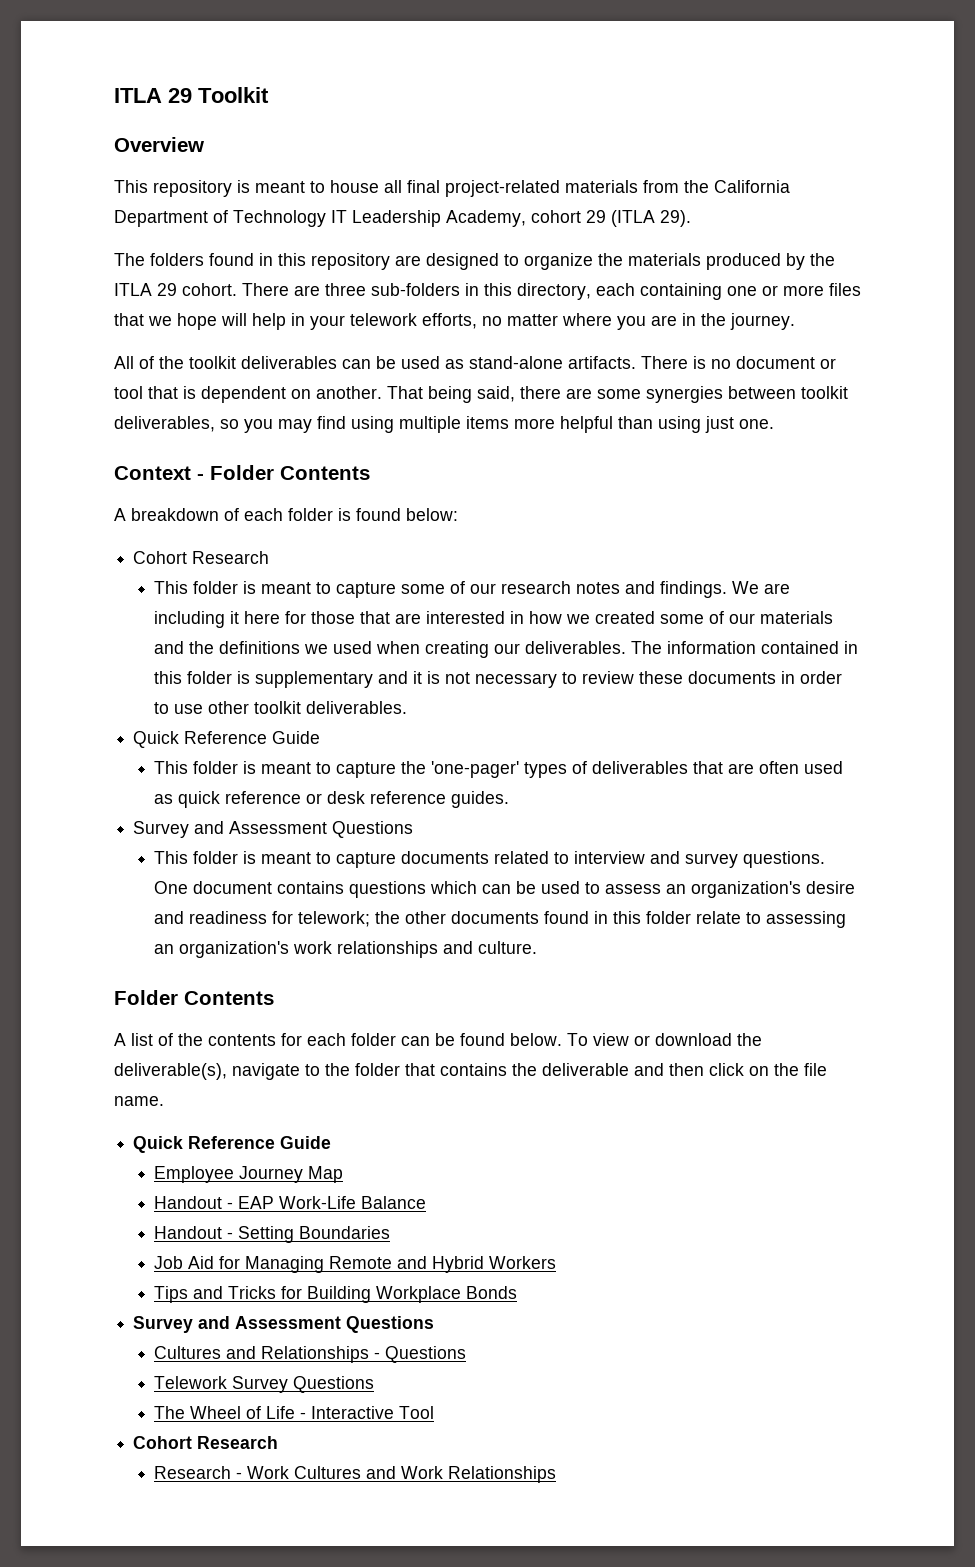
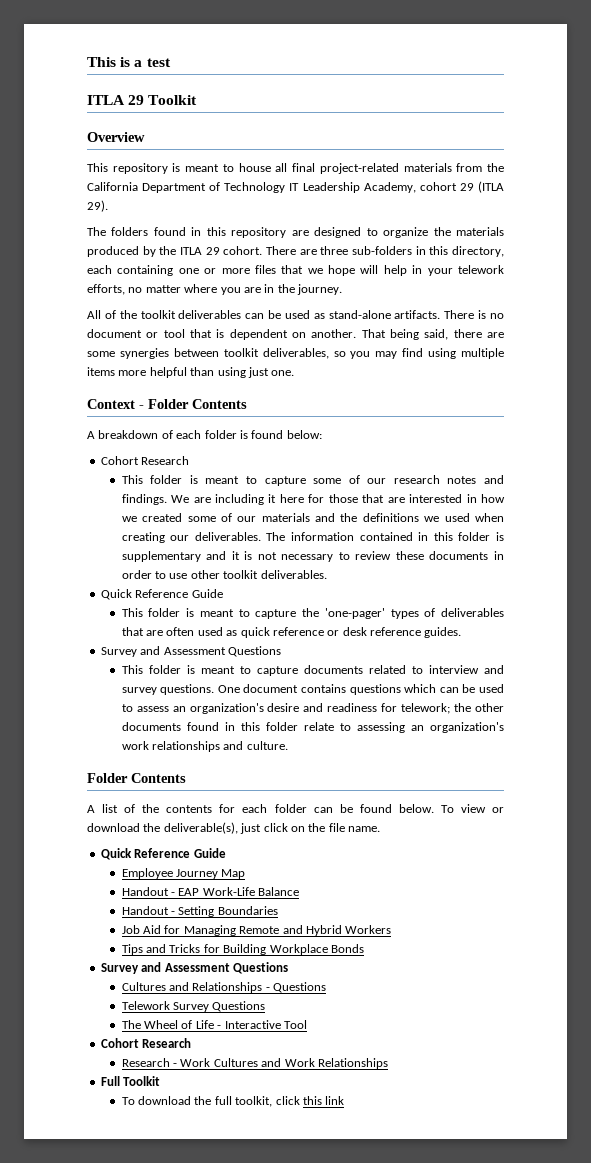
(114, 95) none -> [87,57,171,67] This is a test //
[232,1063,704,1080] navigate to the folder that contains the deliverable and then -> [240,823,262,834] just
(557, 1474) none -> [100,1076,161,1086] [121,1096,345,1107] // Full Toolkit // To download the full toolkit, click this link

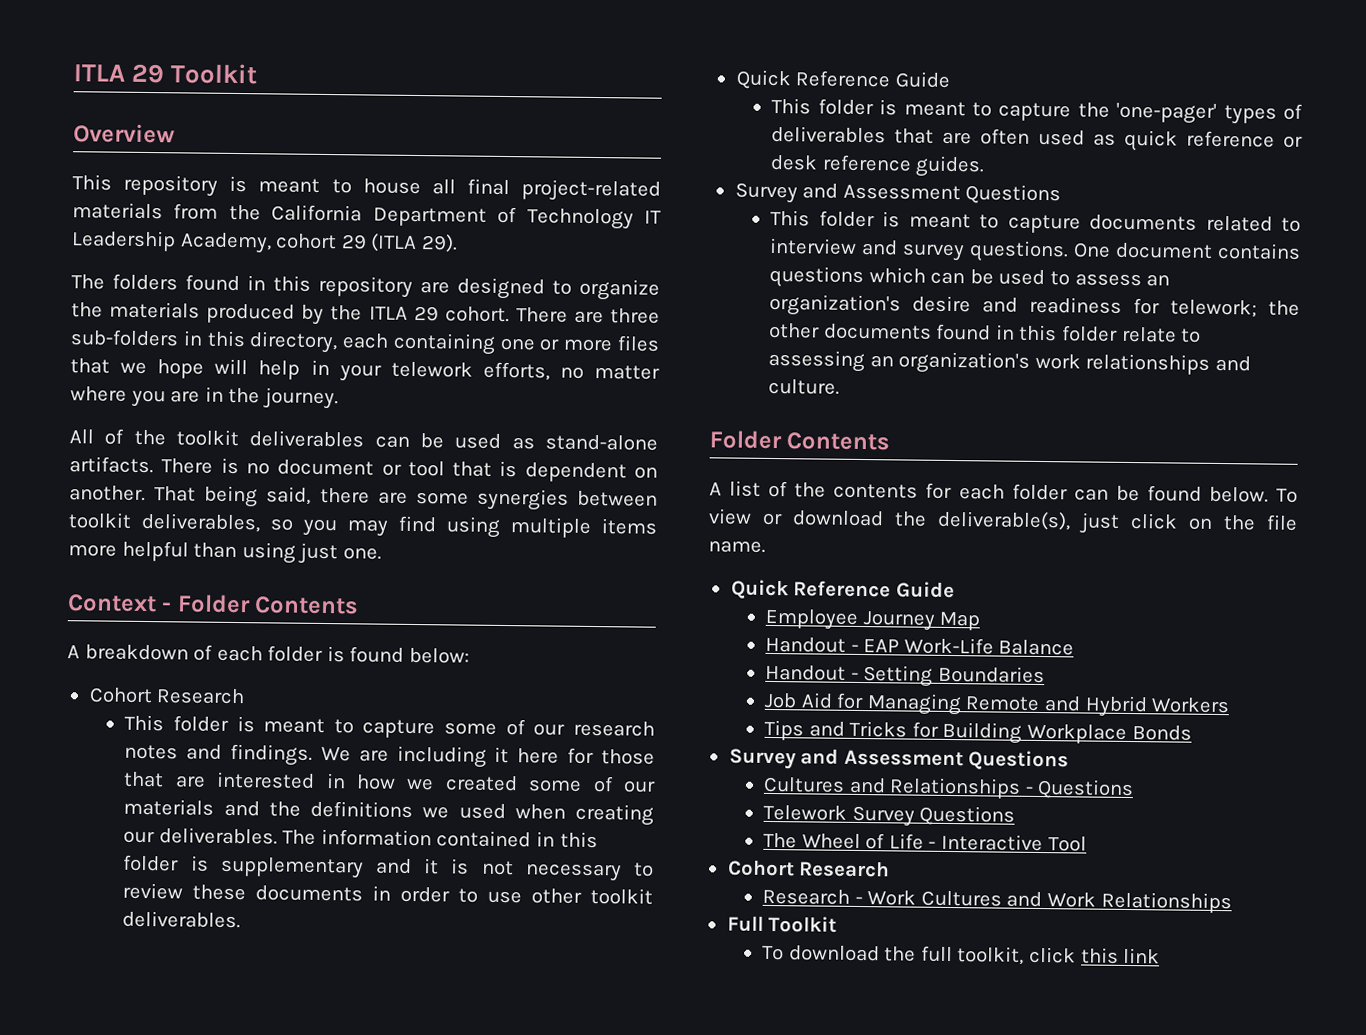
[87,57,171,67] This is a test // -> (73, 73) none

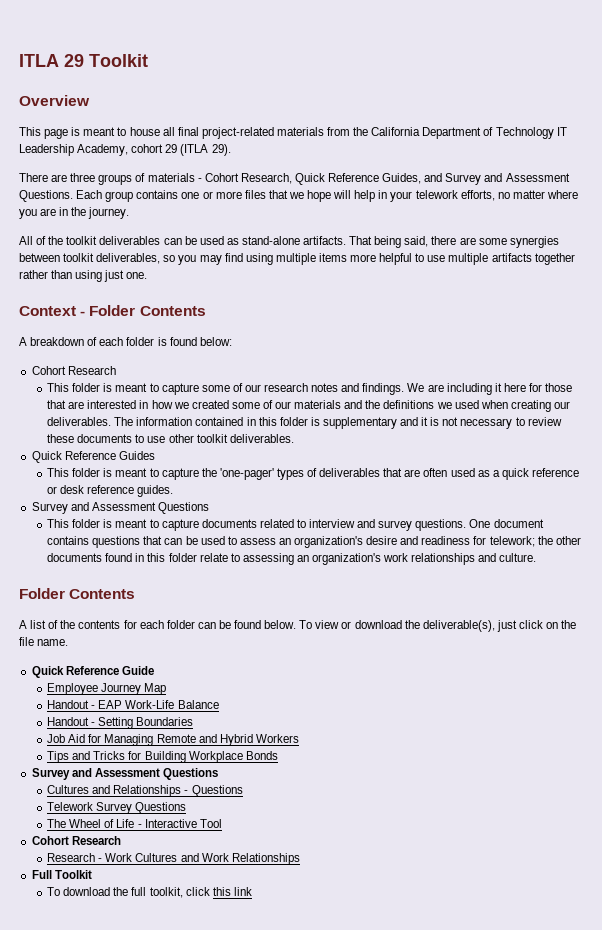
[123,174,219,197] repository -> [44,129,69,139] page
[71,273,660,301] [71,301,661,325] [70,329,496,355] The folders found in this repository are designed to organize the materials produced by the ITLA 29 cohort. There are three sub-folders in this directory, each containing -> [19,173,570,185] [19,190,179,202] There are three groups of materials - Cohort Research, Quick Reference Guides, and Survey and Assessment Questions. Each group contains
[161,457,658,483] [69,485,146,501] There is no document or tool that is dependent on another. -> (347, 240) none
(189, 551) none -> [415,253,575,265] [19,270,48,279] to use multiple artifacts together rather
[372,885,451,903] in order -> (133, 438) none
[894,71,950,88] Guide -> [118,451,155,460] Guides
(1117, 139) none -> [492,470,500,477] a
[868,267,926,284] which -> [143,536,163,545] that

